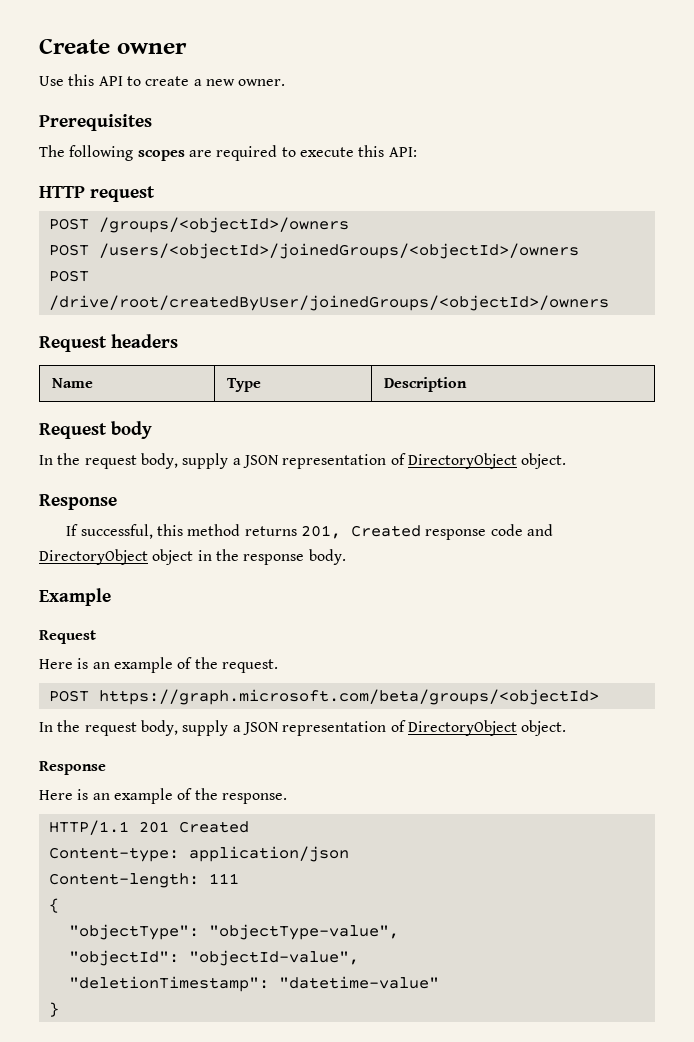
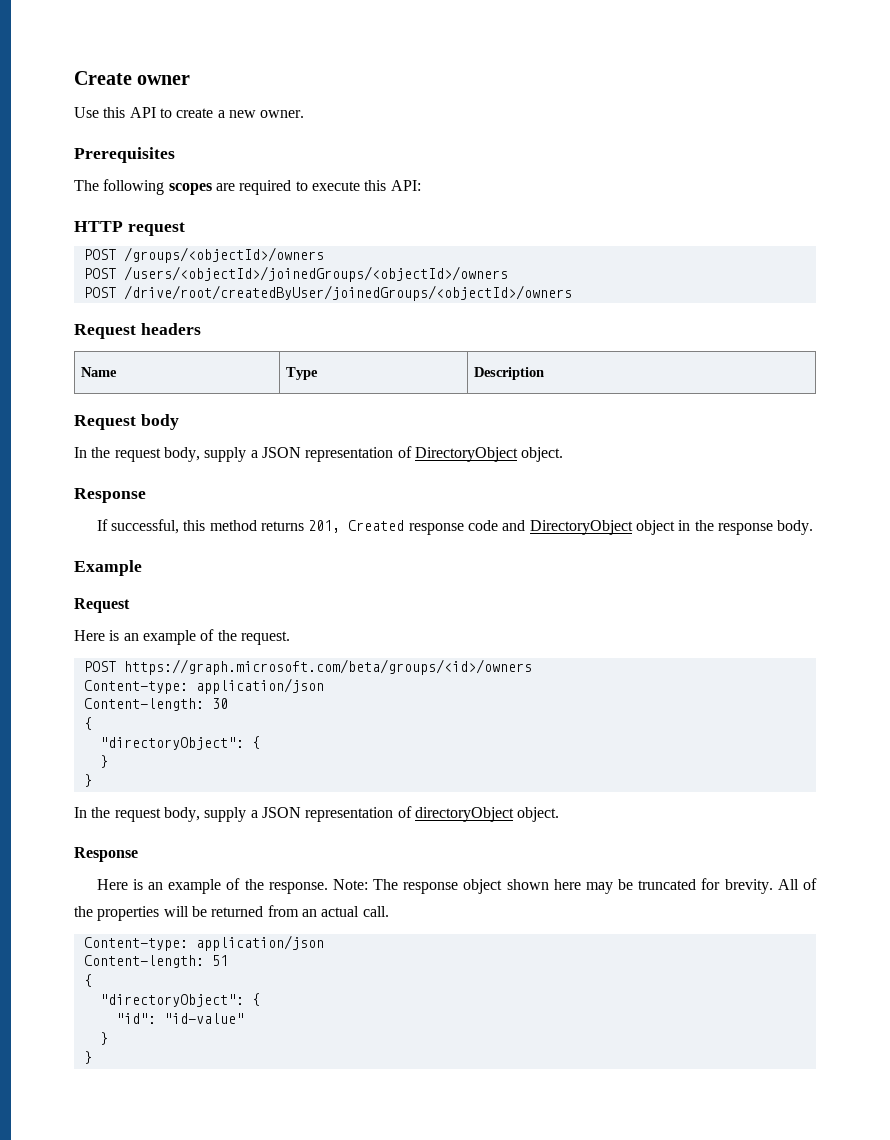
[98,689,599,705] [39,720,517,736] https://graph.microsoft.com/beta/groups/<objectId> // In the request body, supply a JSON representation of DirectoryObject -> [123,659,532,675] [83,678,324,694] [83,698,228,711] [83,717,92,730] [99,736,260,750] [99,755,108,768] [83,774,92,787] [74,806,514,822] https://graph.microsoft.com/beta/groups/<id>/owners // Content-type: application/json // Content-length: 30 // { // "directoryObject": { // } // } // In the request body, supply a JSON representation of directoryObject
[48,820,249,835] [48,846,349,862] [48,873,239,888] [48,898,59,913] [68,924,399,940] [68,950,359,966] [68,976,439,992] [48,1002,59,1017] // HTTP/1.1 201 Created // Content-type: application/json // Content-length: 111 // { // "objectType": "objectType-value", // "objectId": "objectId-value", // "deletionTimestamp": "datetime-value" // } -> [332,878,817,894] [74,905,389,921] [83,935,324,951] [83,955,228,968] [83,974,92,987] [99,993,260,1007] [115,1013,244,1024] [99,1032,108,1045] [83,1051,92,1064] Note: The response object shown here may be truncated for brevity. All of the properties will be returned from an actual call. // Content-type: application/json // Content-length: 51 // { // "directoryObject": { // "id": "id-value" // } // }

